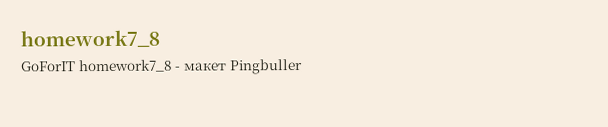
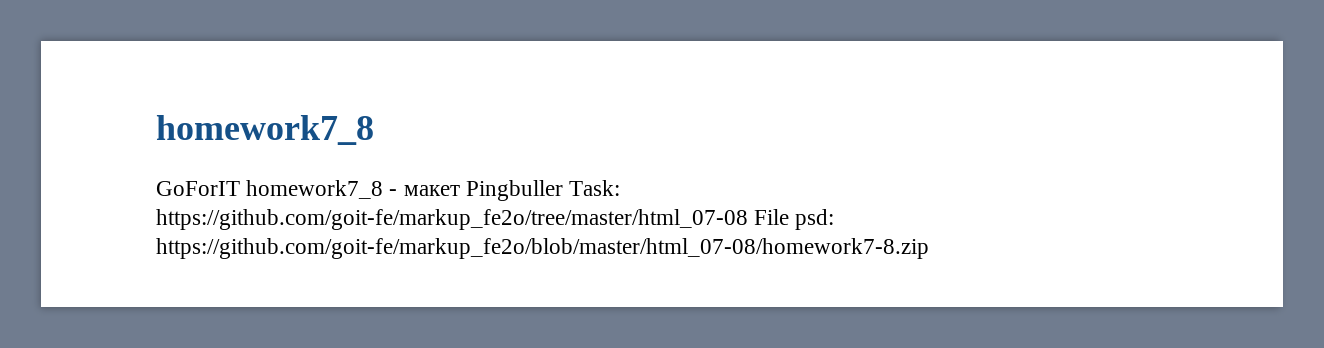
(303, 67) none -> [569,180,621,196] [156,209,835,230] [156,238,929,259] Task: https://github.com/goit-fe/markup_fe2o/tree/master/html_07-08 File psd: https://github.com/goit-fe/markup_fe2o/blob/master/html_07-08/homework7-8.zip

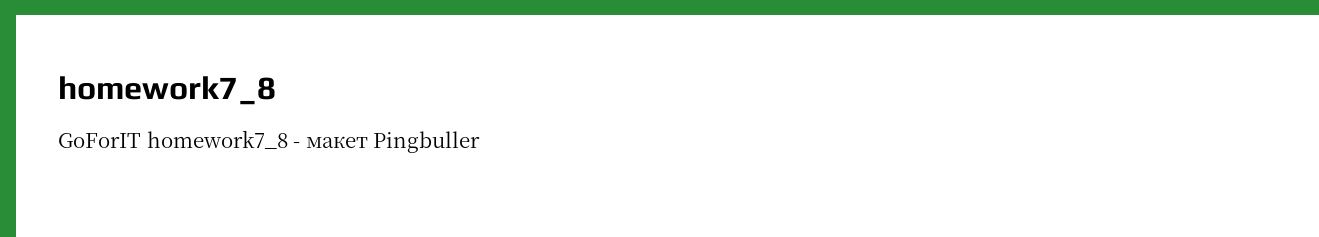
[569,180,621,196] [156,209,835,230] [156,238,929,259] Task: https://github.com/goit-fe/markup_fe2o/tree/master/html_07-08 File psd: https://github.com/goit-fe/markup_fe2o/blob/master/html_07-08/homework7-8.zip -> (481, 142) none

